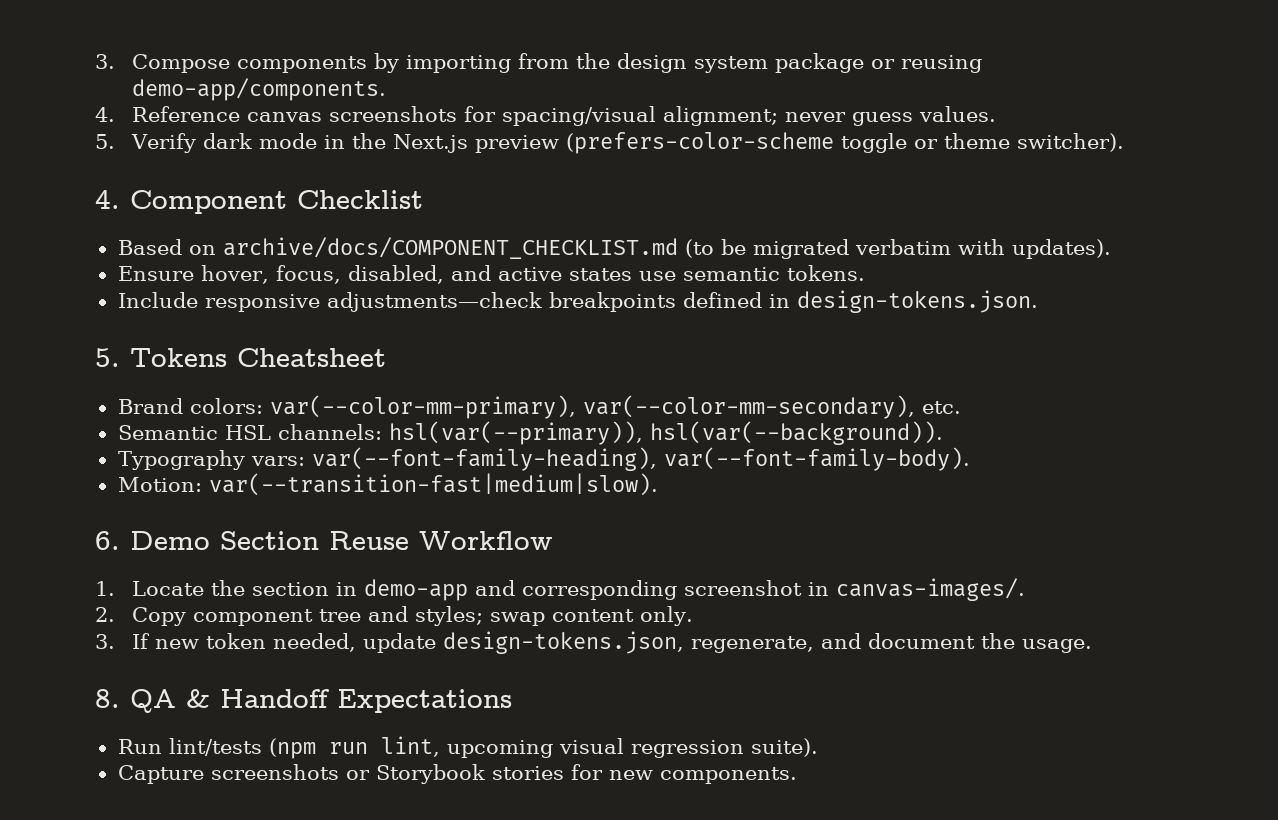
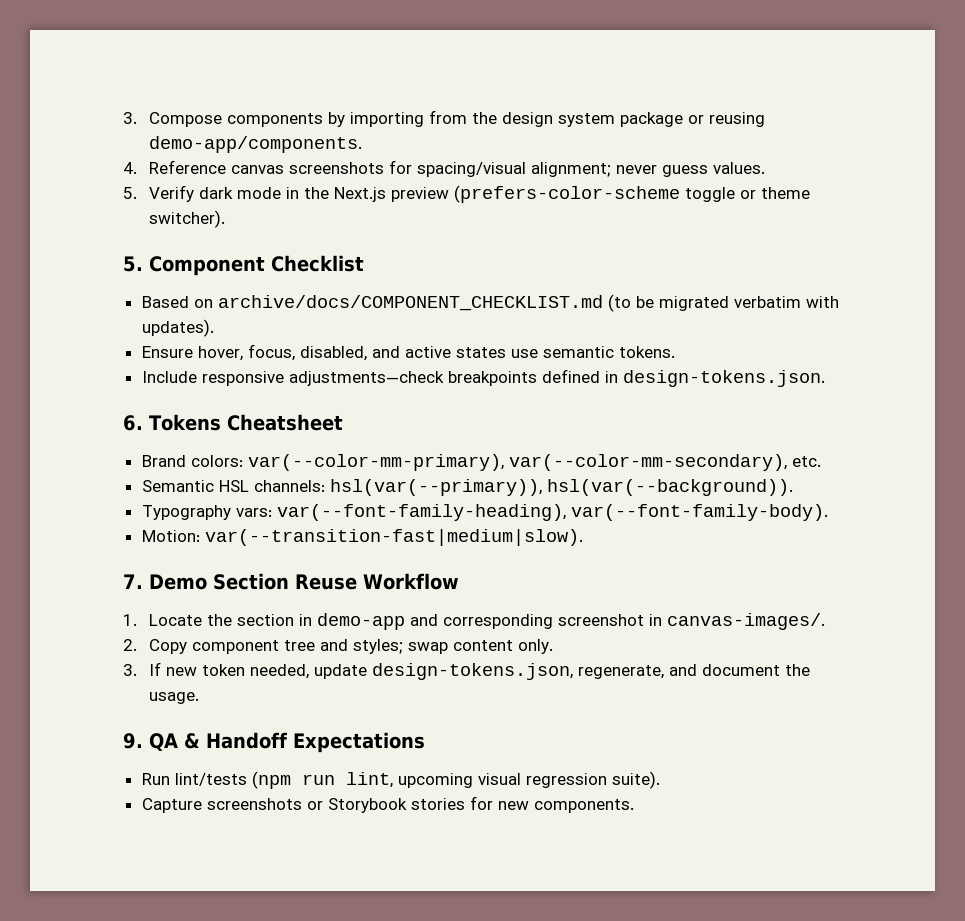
[95,190,120,209] 4. -> [123,256,143,272] 5.
[95,348,120,367] 5. -> [123,415,143,431] 6.
[95,531,120,550] 6. -> [123,574,143,589] 7.
[95,689,120,708] 8. -> [123,733,143,749] 9.

